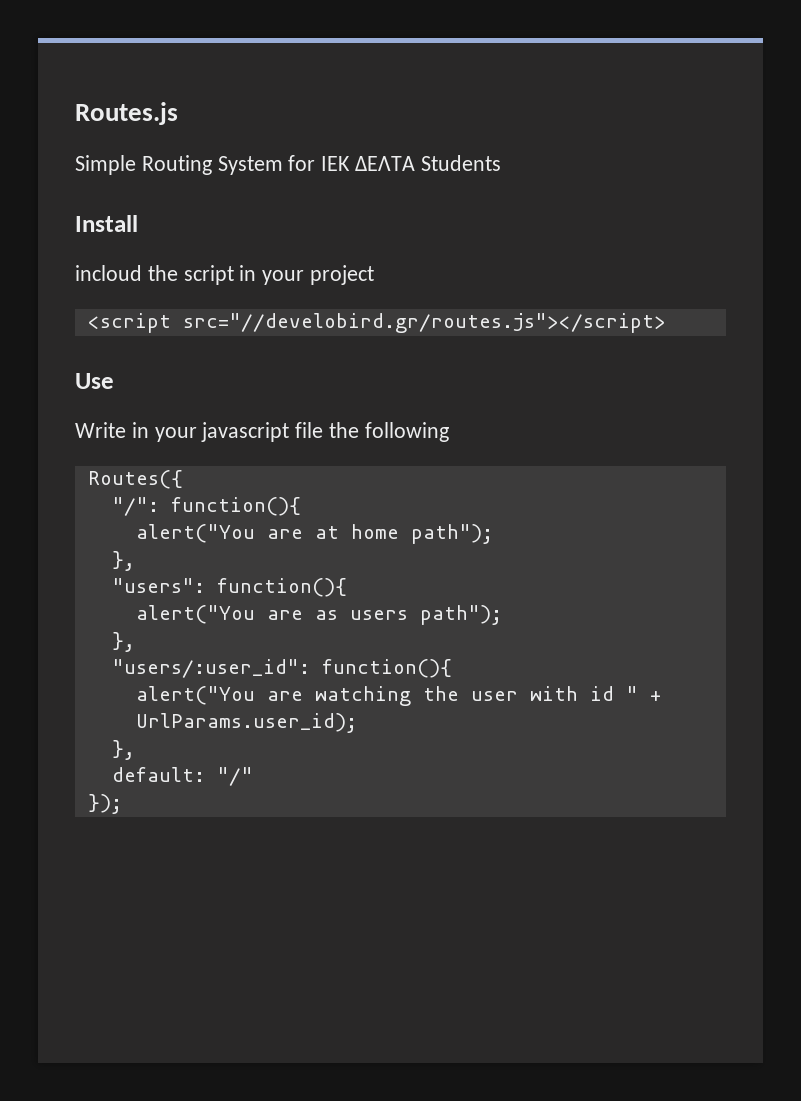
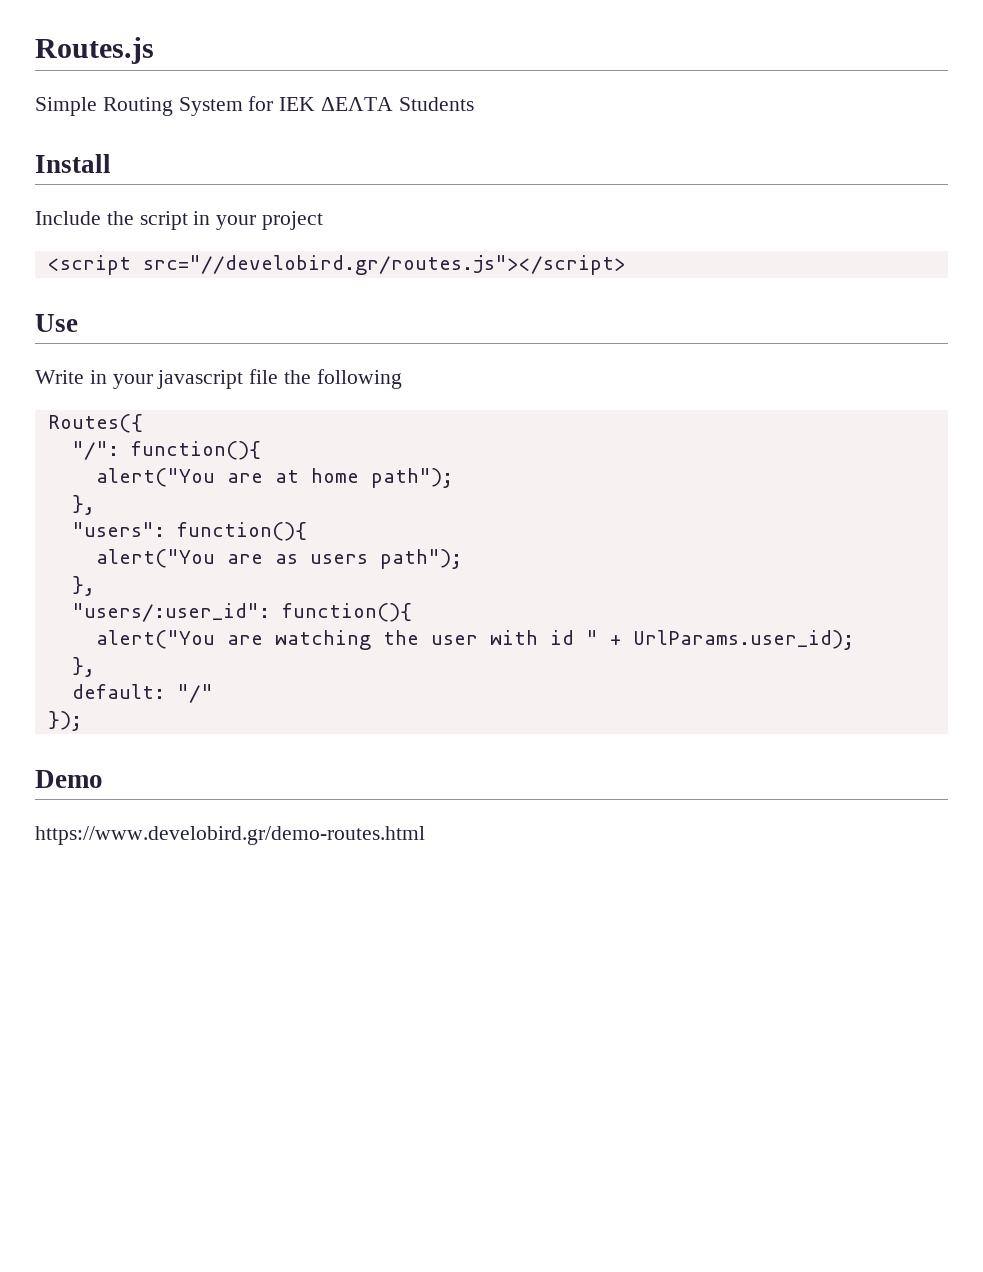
[75,265,142,281] incloud -> [35,211,101,225] Include
(122, 804) none -> [35,770,103,788] [35,826,425,845] // Demo // https://www.develobird.gr/demo-routes.html

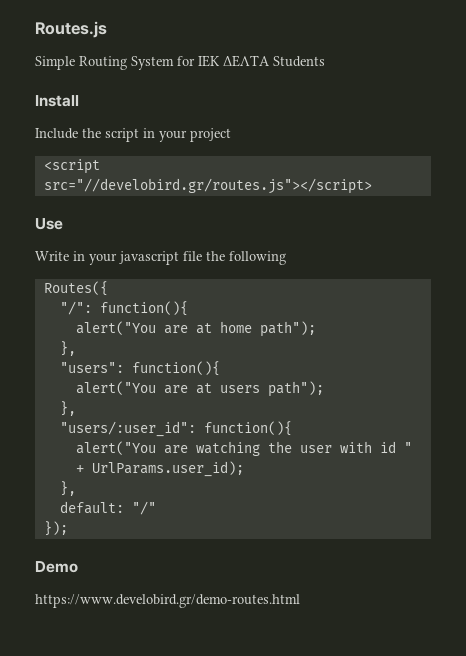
[274,554,298,564] as -> [195,383,212,394] at

